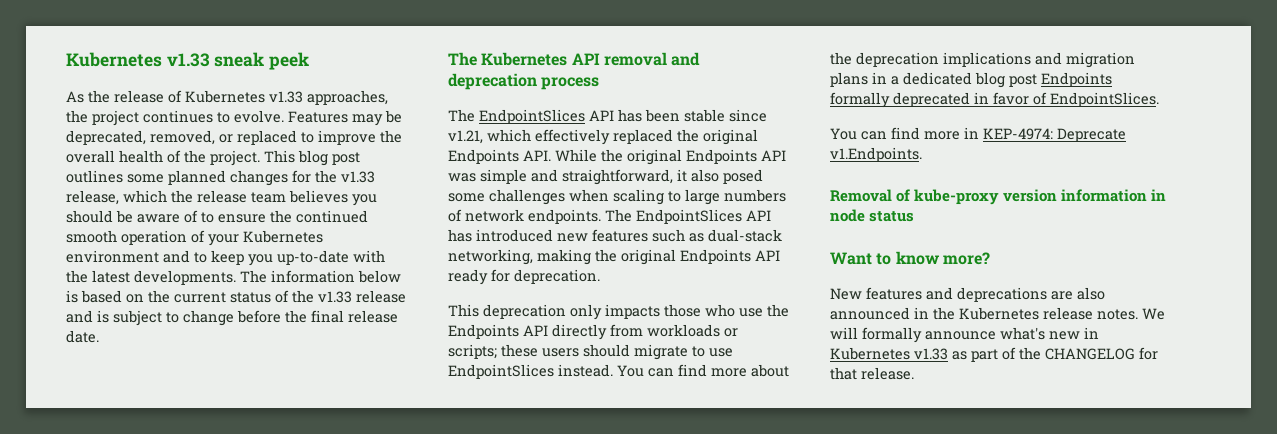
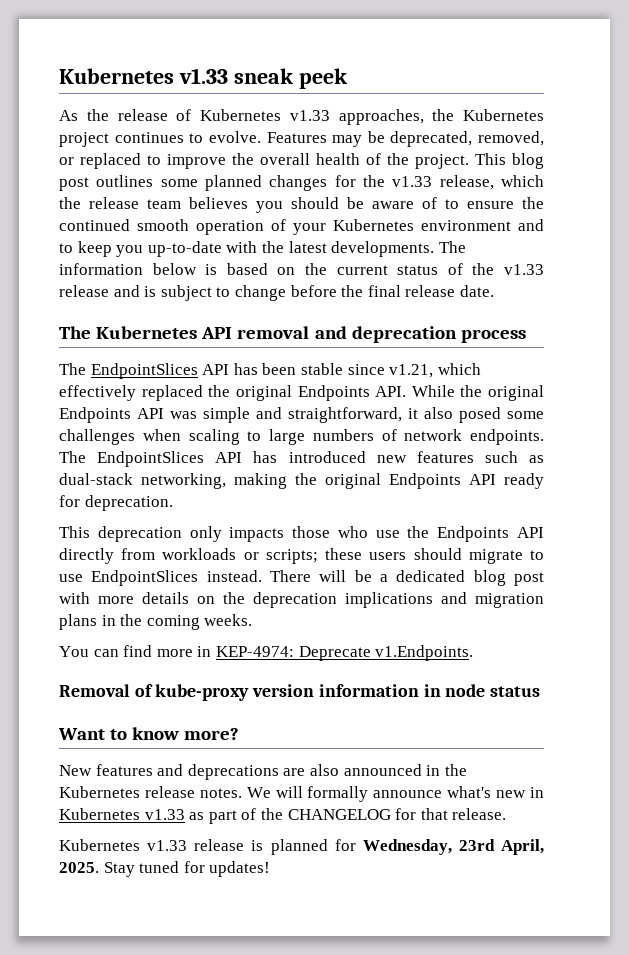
(88, 116) none -> [463,109,544,121] Kubernetes
[617,364,789,377] You can find more about -> [270,570,544,586] [59,592,215,604] There will be a dedicated blog post with more details on
[891,72,1112,88] [830,92,1159,108] a dedicated blog post Endpoints formally deprecated in favor of EndpointSlices. -> [120,614,253,630] the coming weeks.
(914, 373) none -> [59,839,544,855] [59,861,271,877] // Kubernetes v1.33 release is planned for Wednesday, 23rd April, 2025. Stay tuned for updates!

